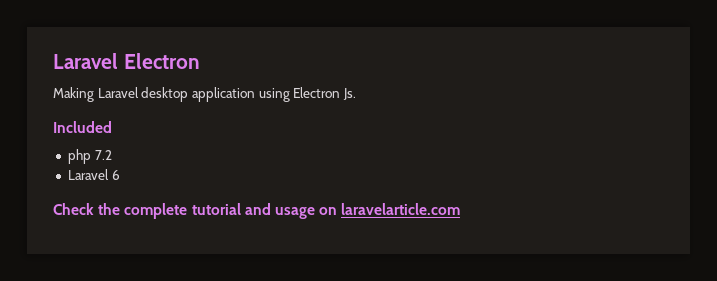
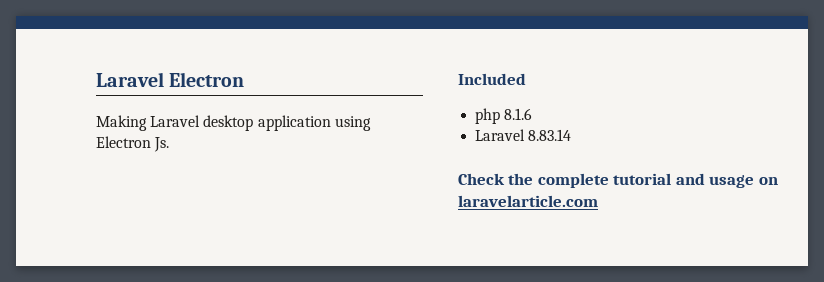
[94,150,112,160] [67,169,120,180] 7.2 // Laravel 6 -> [504,108,533,120] [475,129,572,141] 8.1.6 // Laravel 8.83.14

